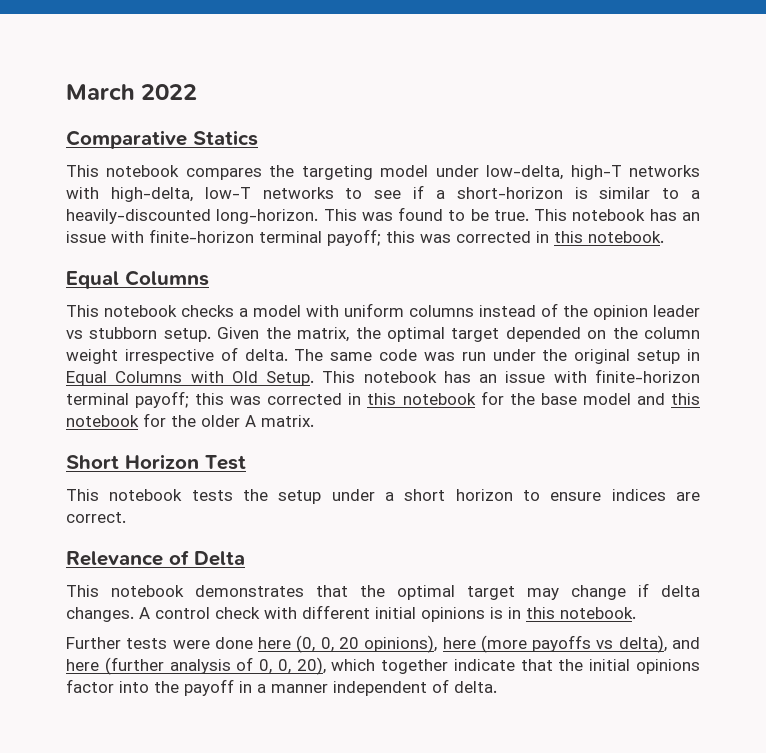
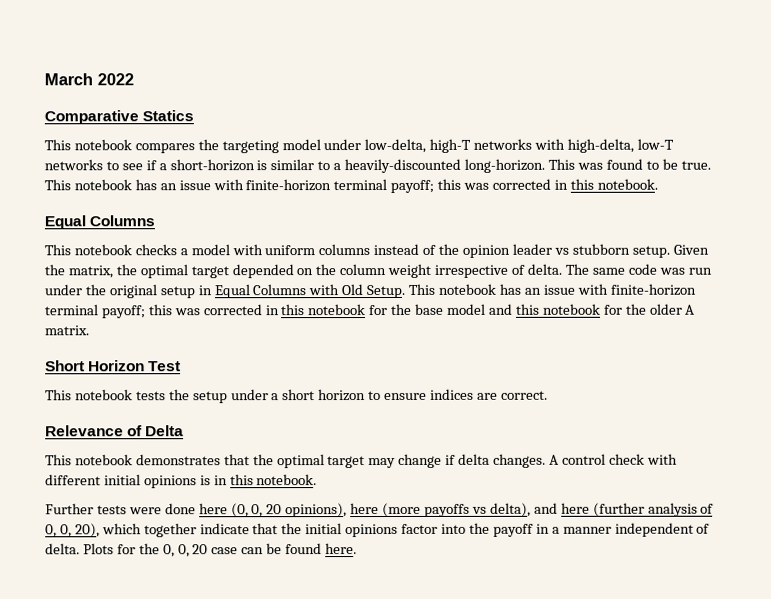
(497, 687) none -> [82,543,358,558] Plots for the 0, 0, 20 case can be found here.

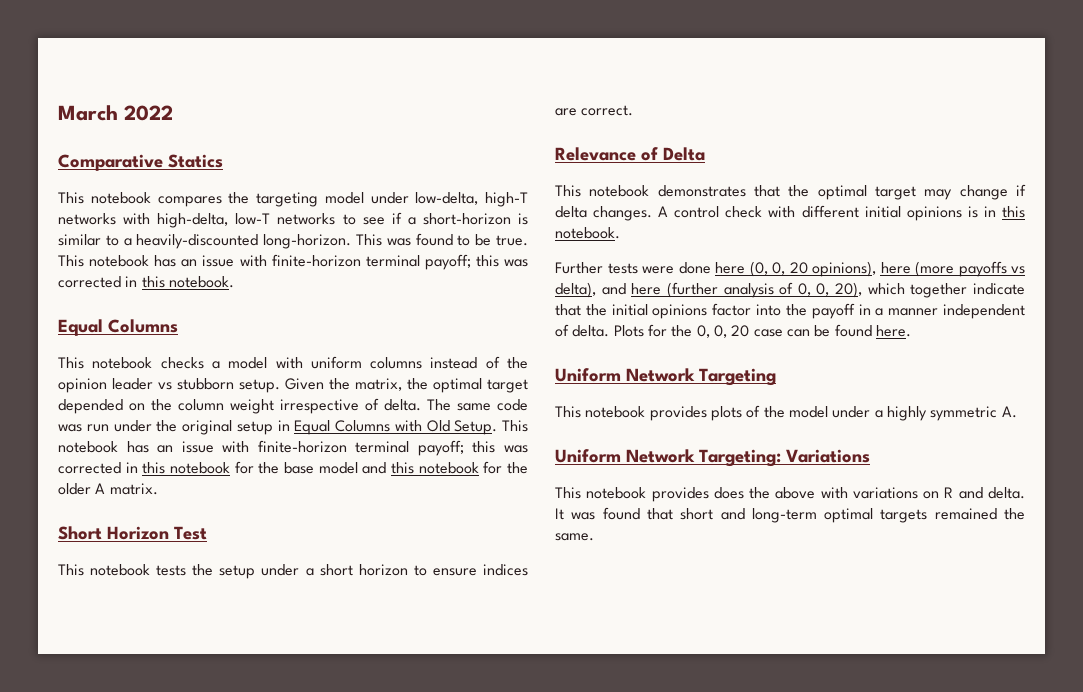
(358, 549) none -> [555,368,776,386] [555,405,1017,421] [555,449,870,467] [555,487,1025,502] [555,507,1025,523] [555,533,594,541] // Uniform Network Targeting // This notebook provides plots of the model under a highly symmetric A. // Uniform Network Targeting: Variations // This notebook provides does the above with variations on R and delta. It was found that short and long-term optimal targets remained the same.

